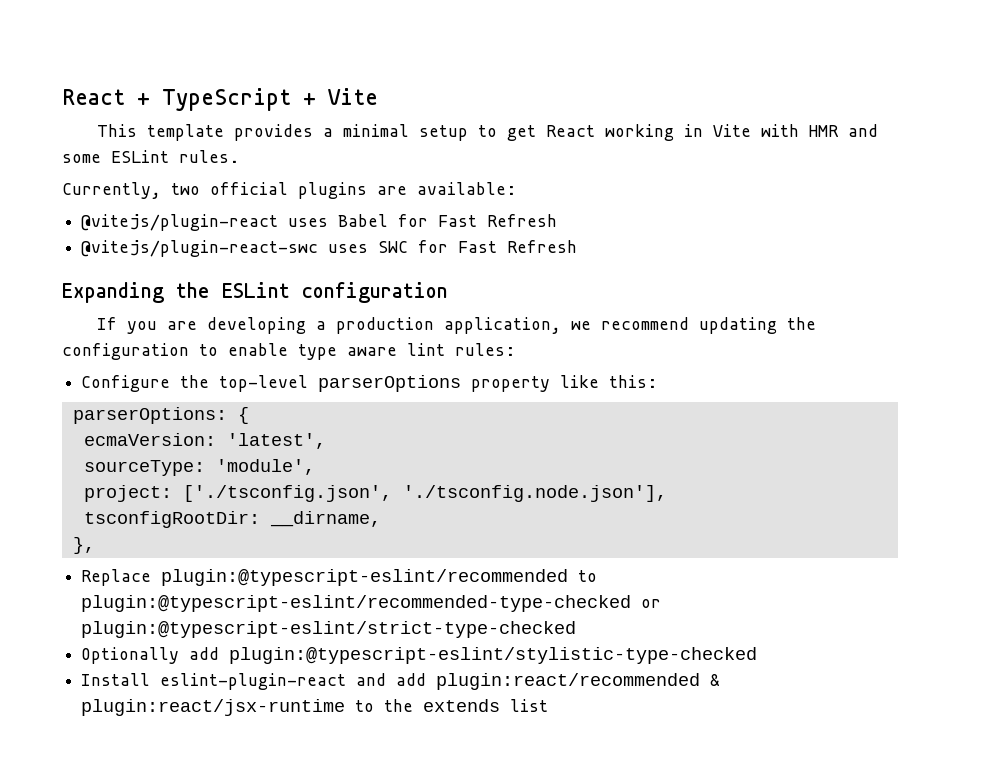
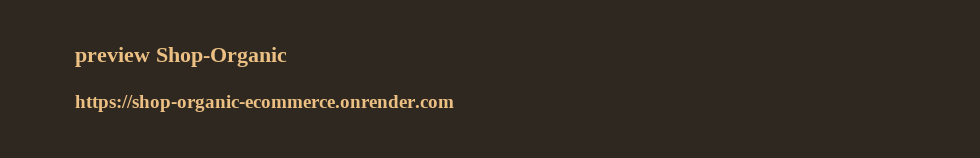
[62,88,378,111] [97,124,879,141] [62,150,239,163] [62,182,516,199] [81,214,558,231] [81,240,578,257] [62,282,448,303] [97,317,817,334] [62,343,515,360] [81,375,658,392] [72,407,249,424] [83,433,326,449] [83,459,315,476] [83,485,667,502] [83,511,381,528] [72,537,95,554] [81,569,598,586] [81,595,662,612] [81,621,577,638] [81,647,758,664] [81,673,721,690] [81,699,549,716] React + TypeScript + Vite // This template provides a minimal setup to get React working in Vite with HMR and some ESLint rules. // Currently, two official plugins are available: // @vitejs/plugin-react uses Babel for Fast Refresh // @vitejs/plugin-react-swc uses SWC for Fast Refresh // Expanding the ESLint configuration // If you are developing a production application, we recommend updating the configuration to enable type aware lint rules: // Configure the top-level parserOptions property like this: // parserOptions: { // ecmaVersion: 'latest', // sourceType: 'module', // project: ['./tsconfig.json', './tsconfig.node.json'], // tsconfigRootDir: __dirname, // }, // Replace plugin:@typescript-eslint/recommended to plugin:@typescript-eslint/recommended-type-checked or plugin:@typescript-eslint/strict-type-checked // Optionally add plugin:@typescript-eslint/stylistic-type-checked // Install eslint-plugin-react and add plugin:react/recommended & plugin:react/jsx-runtime to the extends list -> [75,47,287,67] [75,95,454,112] preview Shop-Organic // https://shop-organic-ecommerce.onrender.com

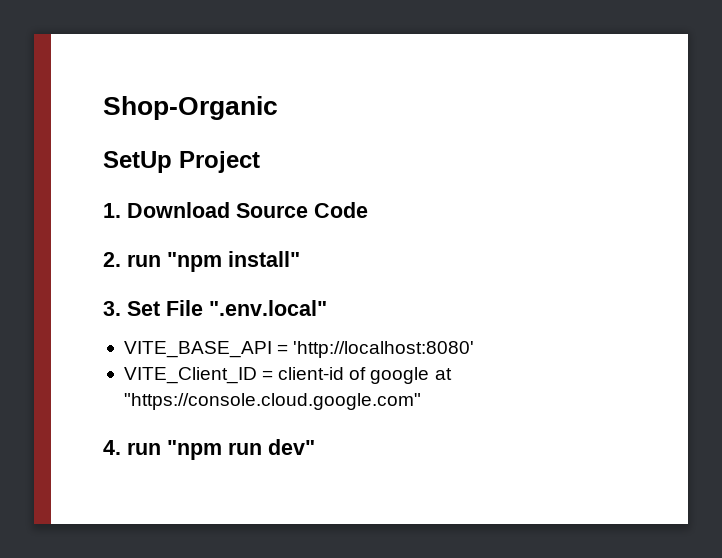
[75,47,150,67] preview -> (103, 108) none
[75,95,454,112] https://shop-organic-ecommerce.onrender.com -> [103,151,260,173] [103,202,368,218] [103,251,300,272] [103,300,327,316] [123,341,475,358] [123,367,452,384] [123,393,421,410] [103,439,315,460] SetUp Project // 1. Download Source Code // 2. run "npm install" // 3. Set File ".env.local" // VITE_BASE_API = 'http://localhost:8080' // VITE_Client_ID = client-id of google at "https://console.cloud.google.com" // 4. run "npm run dev"

